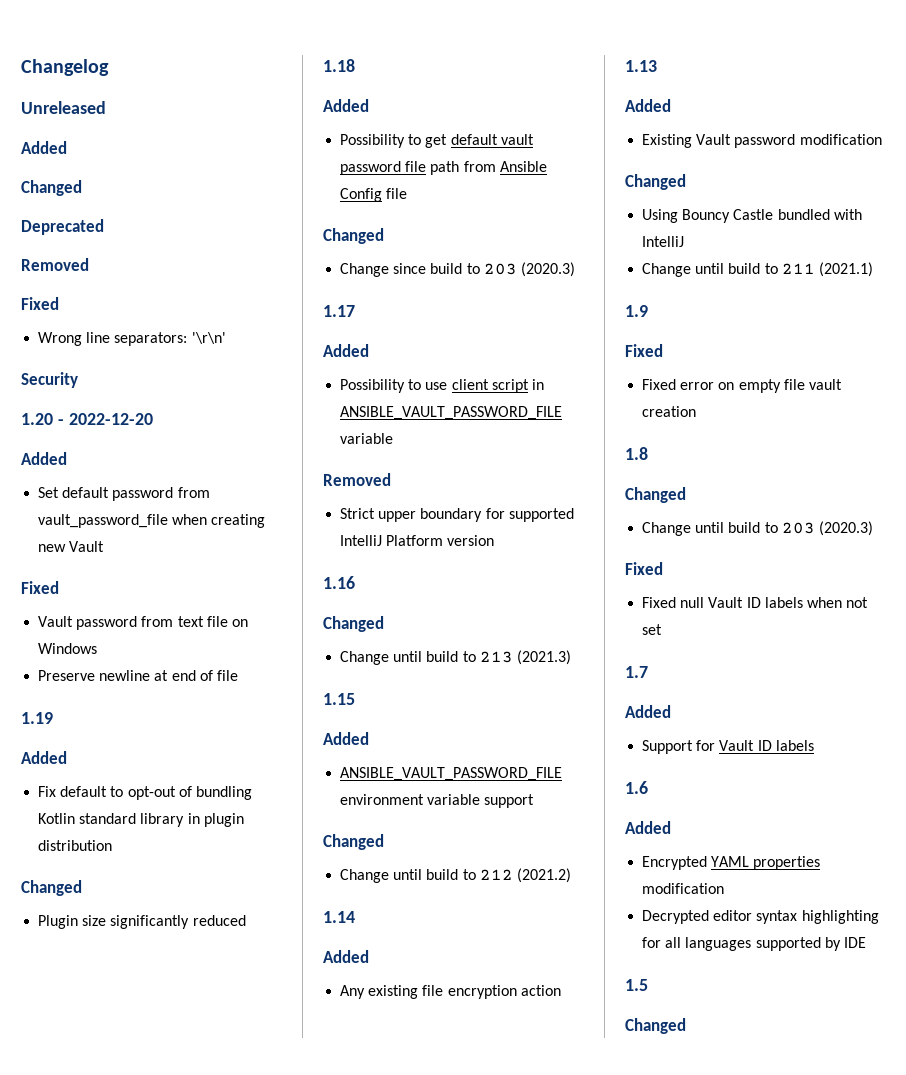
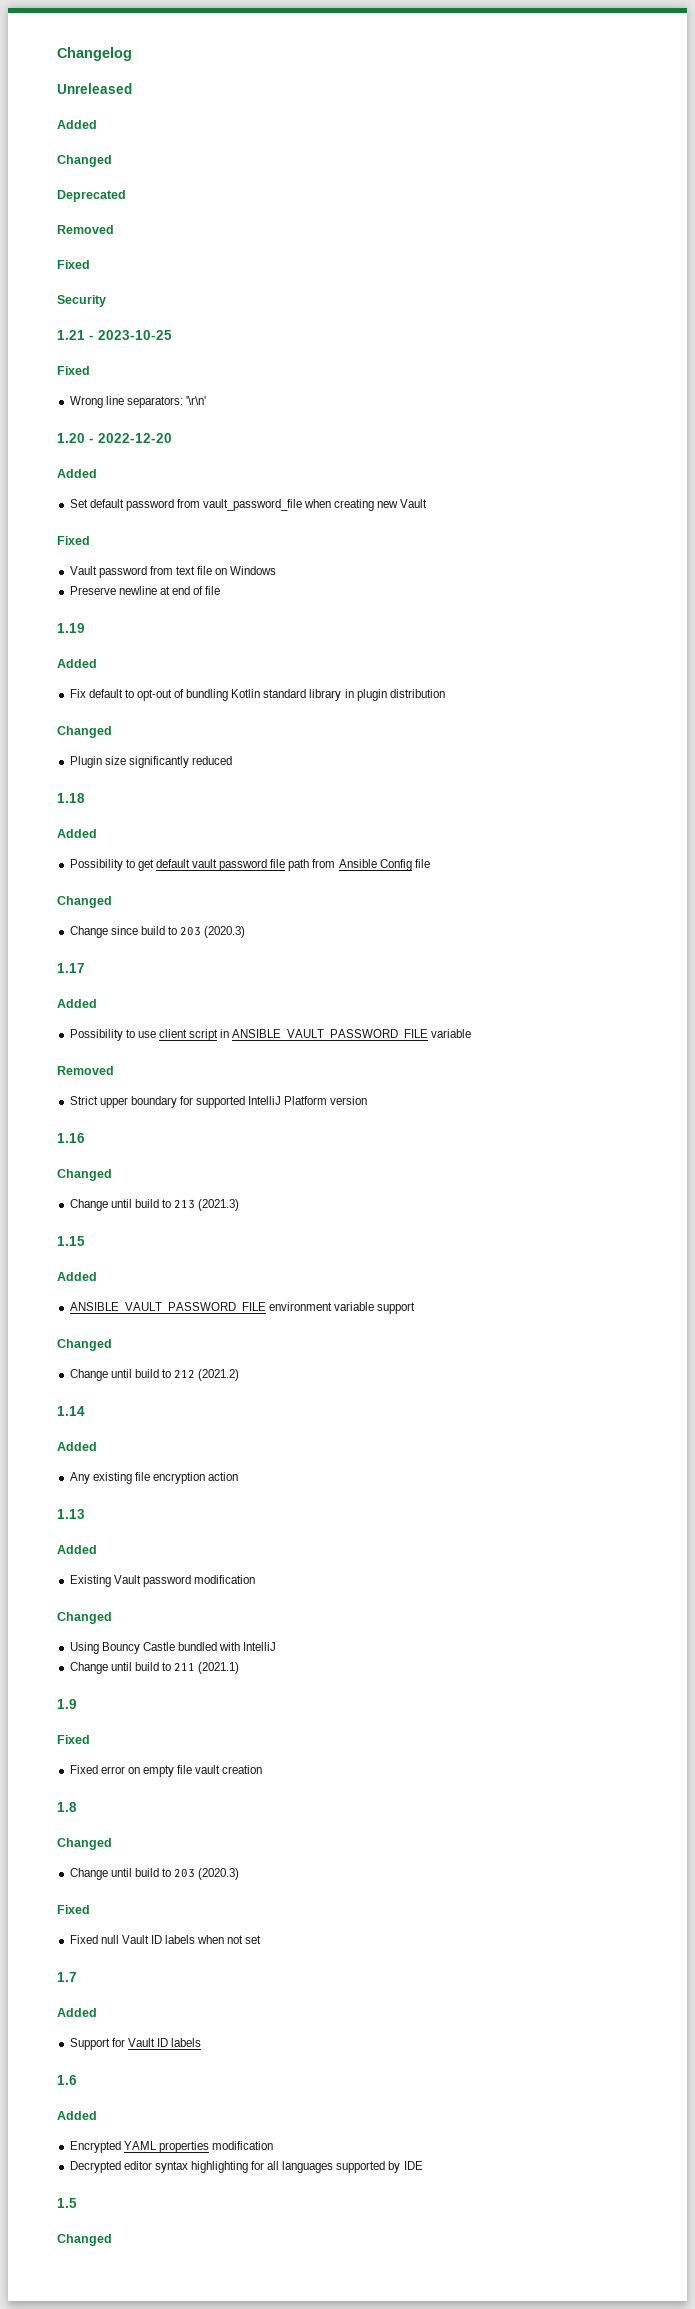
(59, 303) none -> [57,295,106,307] [57,330,172,340] [57,366,90,375] // Security // 1.21 - 2023-10-25 // Fixed
[21,372,78,388] // Security -> (206, 400) none

